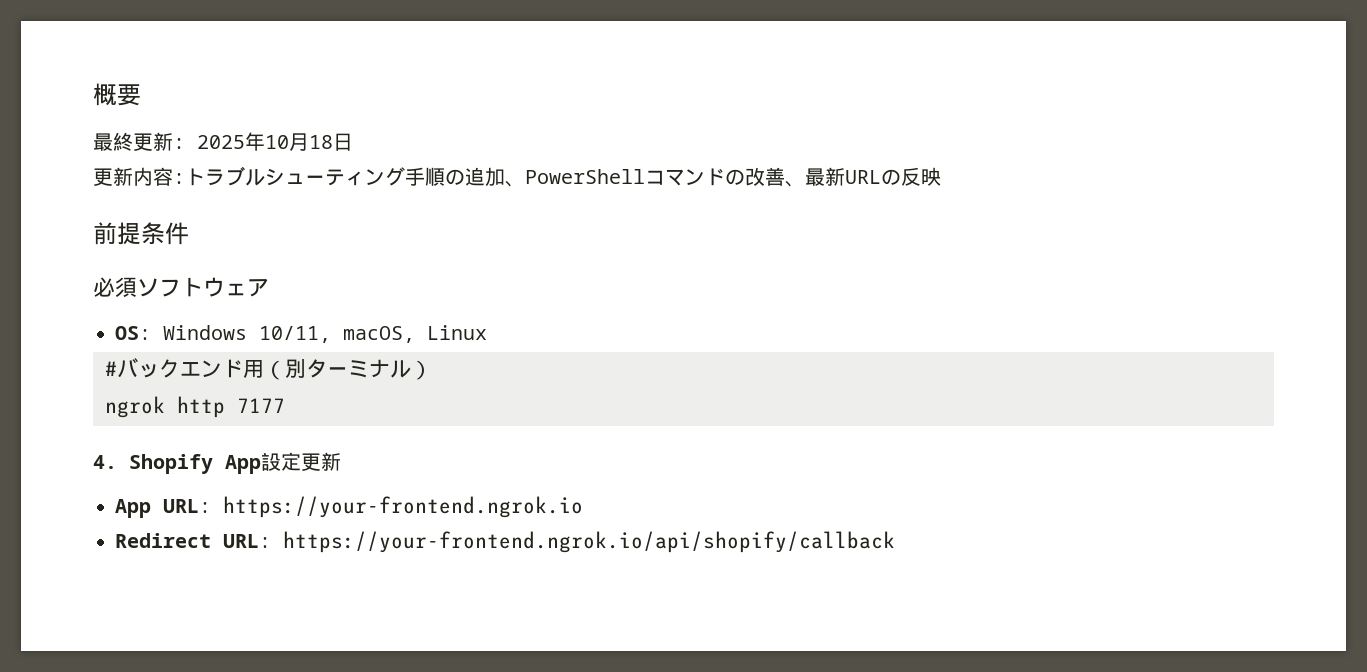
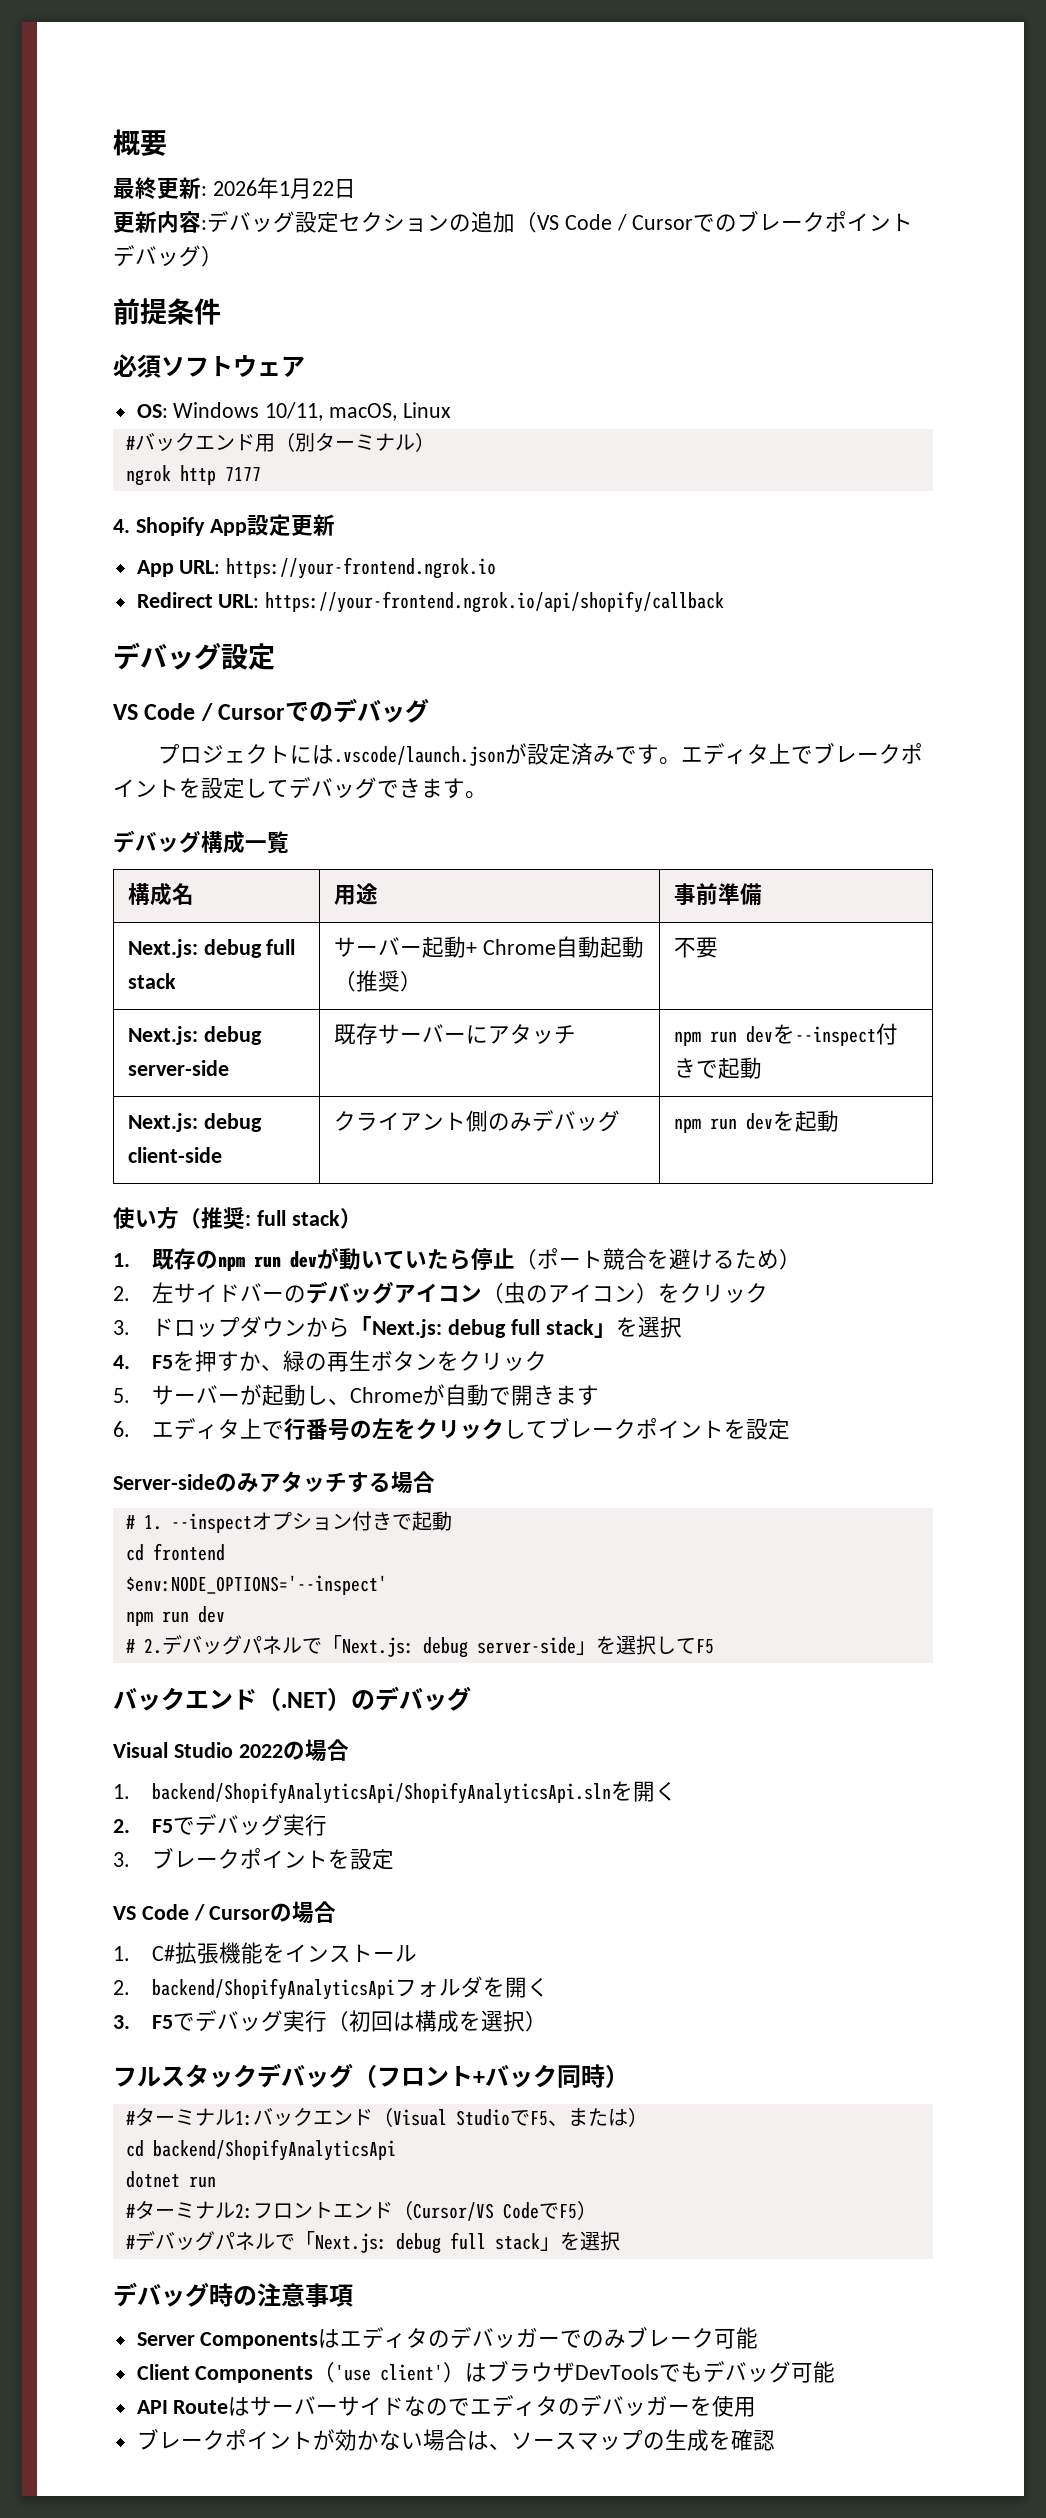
[197,132,333,151] 2025年10月18 -> [212,177,334,199] 2026年1月22
[185,166,941,187] トラブルシューティング手順の追加、PowerShellコマンドの改善、最新URLの反映 -> [207,211,914,233] [113,245,223,267] デバッグ設定セクションの追加（VS Code / Cursorでのブレークポイントデバッグ）
(895, 542) none -> [113,642,275,670] [113,698,430,723] [158,743,924,766] [113,777,487,799] [113,830,289,854] [127,883,194,906] [333,883,378,905] [673,883,762,905] [127,939,296,958] [127,973,176,989] [333,936,644,958] [333,970,422,992] [673,937,718,958] [127,1026,262,1045] [127,1060,229,1076] [333,1023,576,1045] [673,1023,898,1046] [673,1057,762,1079] [127,1113,262,1132] [127,1147,222,1163] [333,1110,620,1132] [673,1110,839,1133] [113,1207,362,1229] [113,1247,802,1271] [113,1281,769,1304] [113,1316,682,1338] [113,1350,548,1372] [113,1384,600,1406] [113,1418,791,1441] [113,1471,435,1494] [125,1511,452,1533] [125,1543,225,1561] [125,1575,387,1595] [125,1606,225,1626] [125,1635,714,1658] [113,1686,471,1711] [113,1739,349,1762] [113,1781,678,1804] [113,1814,328,1836] [113,1848,395,1870] [113,1901,337,1924] [113,1942,418,1964] [113,1976,550,2000] [113,2010,548,2032] [113,2063,629,2088] [125,2107,648,2127] [125,2139,396,2161] [125,2171,216,2188] [125,2200,597,2221] [125,2231,620,2254] [113,2282,353,2307] [136,2327,759,2349] [136,2361,836,2383] [136,2395,757,2417] [136,2429,775,2451] // デバッグ設定 // VS Code / Cursorでのデバッグ // プロジェクトには.vscode/launch.jsonが設定済みです。エディタ上でブレークポイントを設定してデバッグできます。 // デバッグ構成一覧 // 構成名 | 用途 | 事前準備 // Next.js: debug full stack | サーバー起動+ Chrome自動起動（推奨） | 不要 // Next.js: debug server-side | 既存サーバーにアタッチ | npm run devを--inspect付きで起動 // Next.js: debug client-side | クライアント側のみデバッグ | npm run devを起動 // 使い方（推奨: full stack） // 1.既存のnpm run devが動いていたら停止（ポート競合を避けるため） // 2.左サイドバーのデバッグアイコン（虫のアイコン）をクリック // 3.ドロップダウンから「Next.js: debug full stack」を選択 // 4. F5を押すか、緑の再生ボタンをクリック // 5.サーバーが起動し、Chromeが自動で開きます // 6.エディタ上で行番号の左をクリックしてブレークポイントを設定 // Server-sideのみアタッチする場合 // # 1. --inspectオプション付きで起動 // cd frontend // $env:NODE_OPTIONS='--inspect' // npm run dev // # 2.デバッグパネルで「Next.js: debug server-side」を選択してF5 // バックエンド（.NET）のデバッグ // Visual Studio 2022の場合 // 1. backend/ShopifyAnalyticsApi/ShopifyAnalyticsApi.slnを開く // 2. F5でデバッグ実行 // 3.ブレークポイントを設定 // VS Code / Cursorの場合 // 1. C#拡張機能をインストール // 2. backend/ShopifyAnalyticsApiフォルダを開く // 3. F5でデバッグ実行（初回は構成を選択） // フルスタックデバッグ（フロント+バック同時） // #ターミナル1:バックエンド（Visual StudioでF5、または） // cd backend/ShopifyAnalyticsApi // dotnet run // #ターミナル2:フロントエンド（Cursor/VS CodeでF5） // #デバッグパネルで「Next.js: debug full stack」を選択 // デバッグ時の注意事項 // Server Componentsはエディタのデバッガーでのみブレーク可能 // Client Components（'use client'）はブラウザDevToolsでもデバッグ可能 // API Routeはサーバーサイドなのでエディタのデバッガーを使用 // ブレークポイントが効かない場合は、ソースマップの生成を確認

